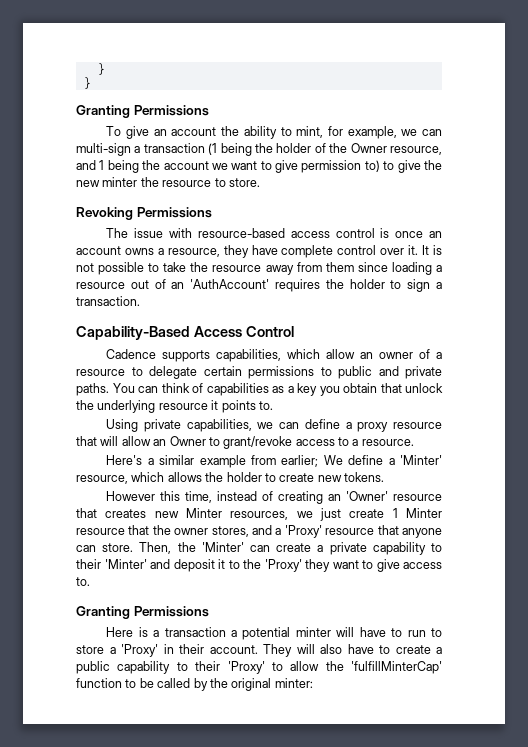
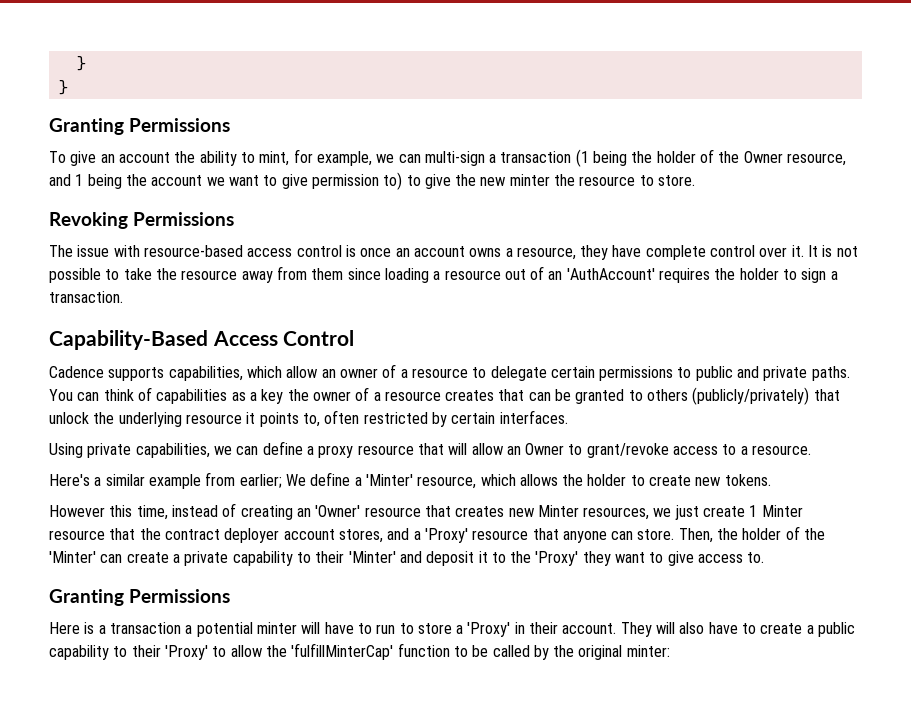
[319,383,377,396] you obtain -> [287,387,810,405] the owner of a resource creates that can be granted to others (publicly/privately)
[258,401,273,410] to. -> [302,410,568,427] to, often restricted by certain interfaces.
[174,528,209,535] owner -> [164,528,335,543] contract deployer account
(196, 547) none -> [742,526,826,540] holder of the

